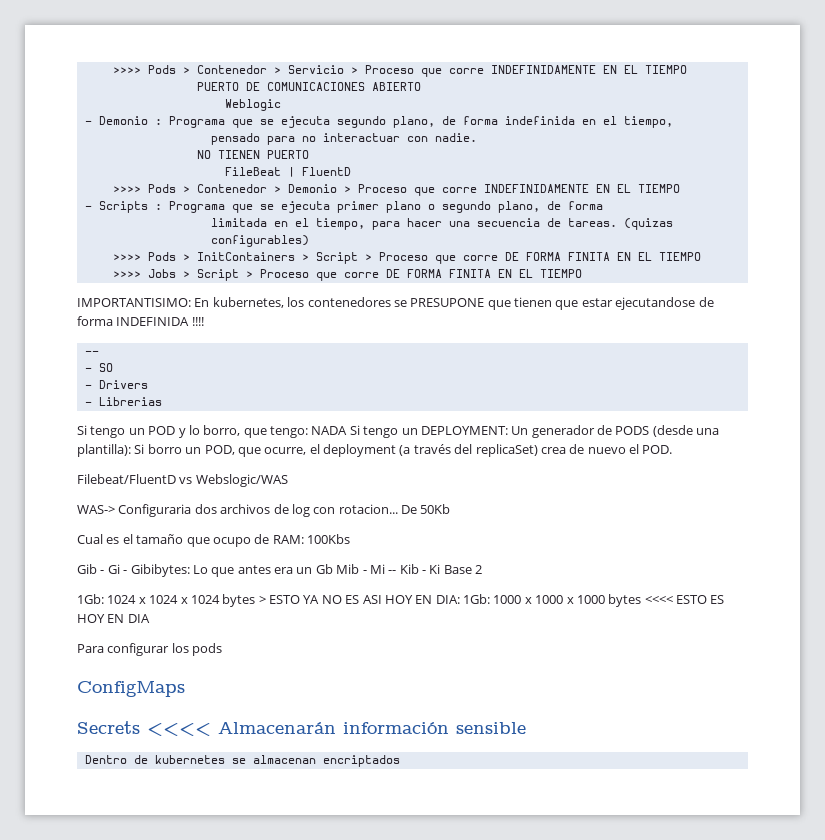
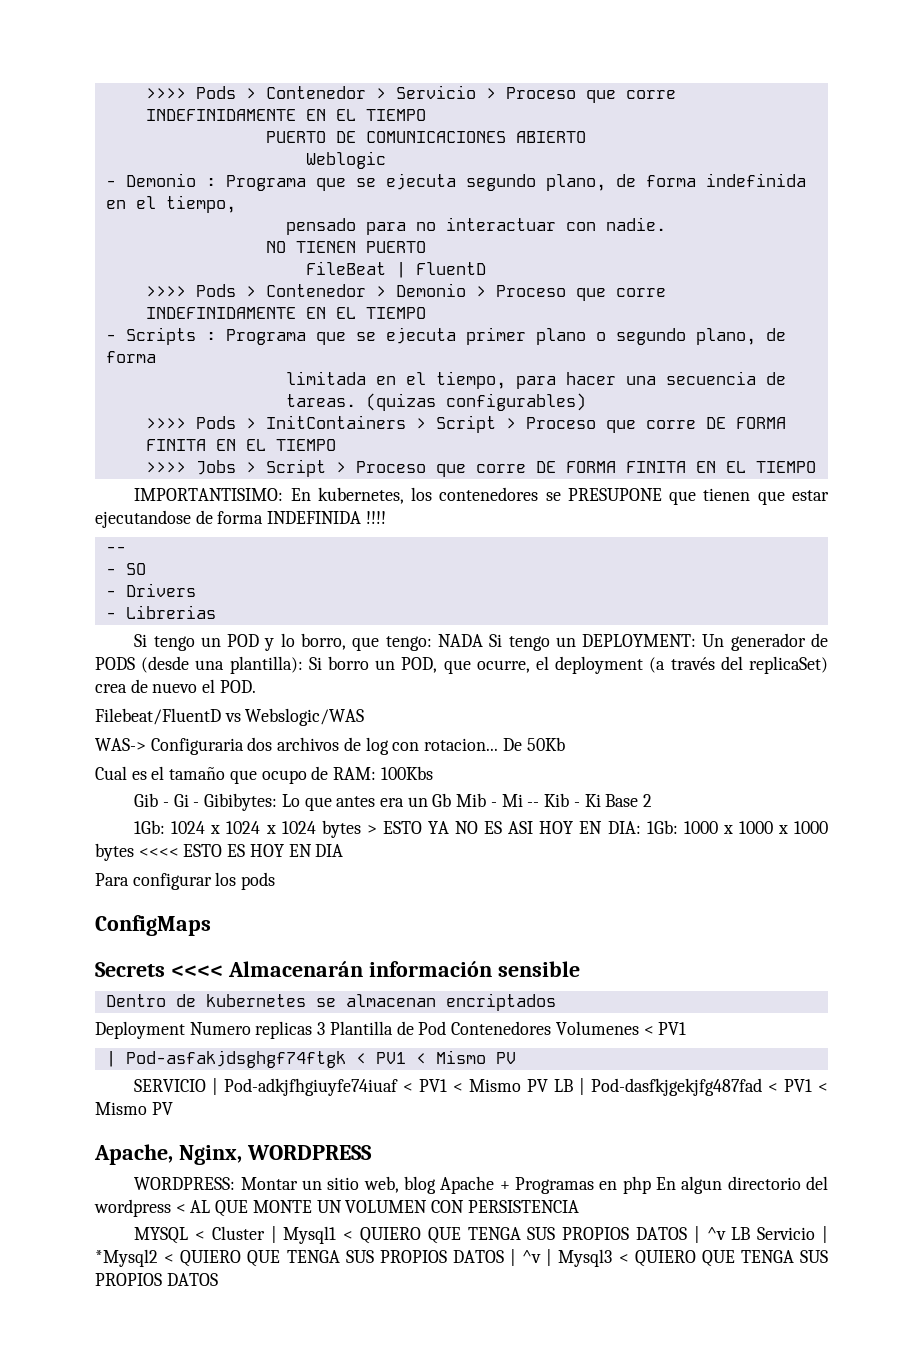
(400, 761) none -> [95,1021,687,1039] [105,1050,516,1068] [134,1078,829,1096] [95,1102,173,1115] [94,1144,372,1165] [134,1176,829,1194] [94,1199,579,1217] [134,1226,828,1244] [95,1249,828,1267] [95,1273,218,1286] // Deployment Numero replicas 3 Plantilla de Pod Contenedores Volumenes < PV1 // | Pod-asfakjdsghgf74ftgk < PV1 < Mismo PV // SERVICIO | Pod-adkjfhgiuyfe74iuaf < PV1 < Mismo PV LB | Pod-dasfkjgekjfg487fad < PV1 < Mismo PV // Apache, Nginx, WORDPRESS // WORDPRESS: Montar un sitio web, blog Apache + Programas en php En algun directorio del wordpress < AL QUE MONTE UN VOLUMEN CON PERSISTENCIA // MYSQL < Cluster | Mysql1 < QUIERO QUE TENGA SUS PROPIOS DATOS | ^v LB Servicio | *Mysql2 < QUIERO QUE TENGA SUS PROPIOS DATOS | ^v | Mysql3 < QUIERO QUE TENGA SUS PROPIOS DATOS

